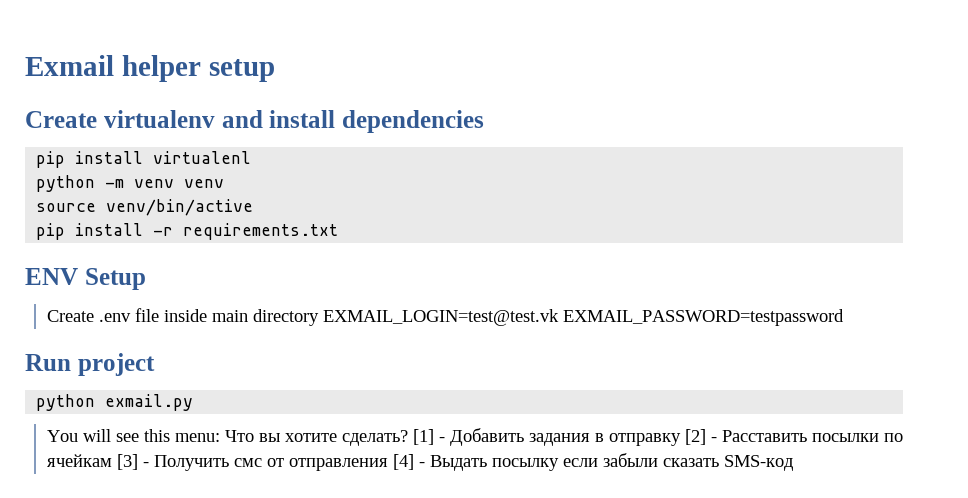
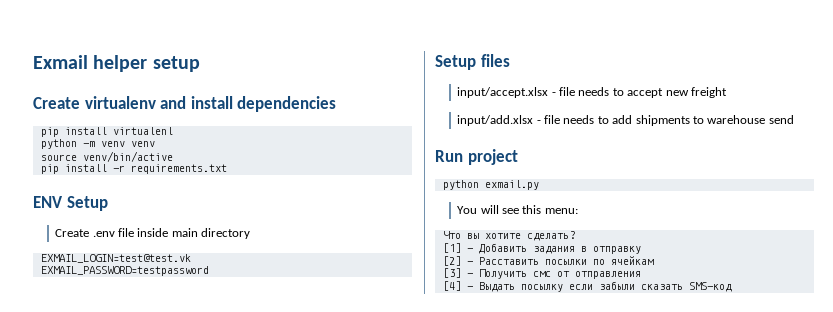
(319, 317) none -> (251, 233) //
(559, 317) none -> (191, 258) //
(844, 317) none -> [435,54,510,70] [457,87,727,98] [457,115,794,126] // Setup files // input/accept.xlsx - file needs to accept new freight // input/add.xlsx - file needs to add shipments to warehouse send
(220, 437) none -> (578, 211) //
(408, 438) none -> (575, 236) //
(681, 439) none -> (641, 250) //
(112, 460) none -> (654, 260) //
(388, 464) none -> (641, 275) //

